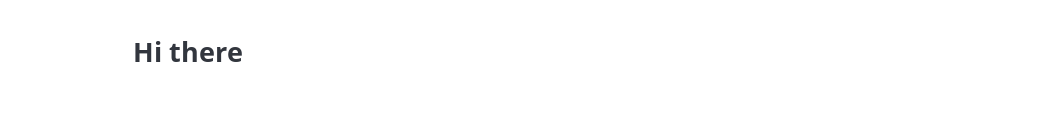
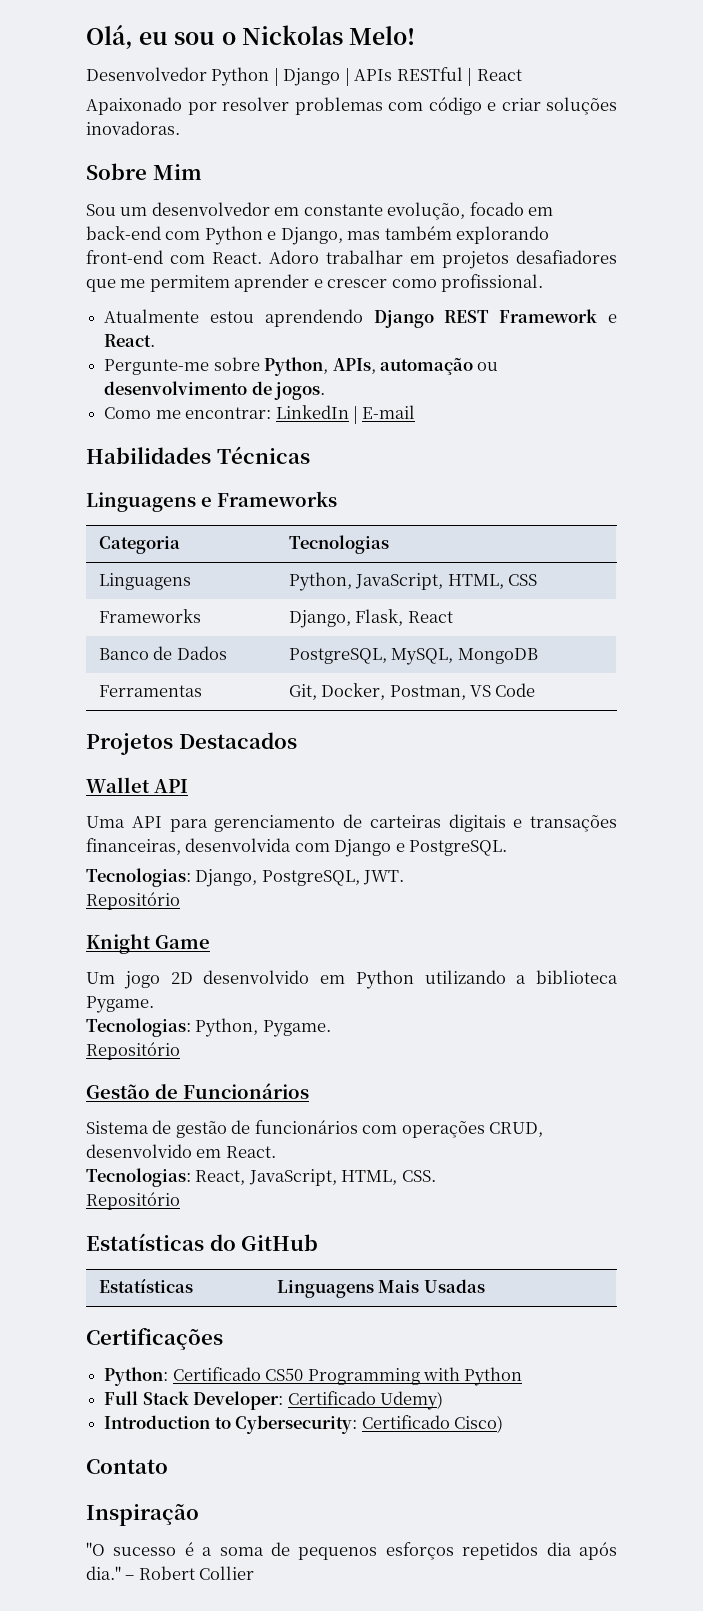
[133,41,244,62] Hi there -> [86,25,416,49] [86,67,522,86] [86,97,617,115] [86,121,180,135] [86,163,202,180] [86,202,554,220] [86,226,550,245] [86,250,617,269] [86,274,544,292] [104,309,617,328] [104,334,156,347] [104,357,499,376] [104,381,326,400] [104,405,416,424] [86,446,310,464] [86,491,337,512] [98,536,180,554] [288,535,389,554] [98,573,191,590] [288,572,538,591] [98,609,201,623] [288,609,453,628] [98,646,227,660] [288,648,538,665] [98,685,202,697] [288,683,536,700] [86,732,297,755] [86,777,188,793] [86,814,617,832] [86,838,508,857] [86,868,405,887] [86,892,180,910] [86,934,210,954] [86,970,618,989] [86,996,154,1013] [86,1018,331,1037] [86,1042,180,1060] [86,1083,309,1099] [86,1120,544,1138] [86,1144,276,1158] [86,1168,436,1187] [86,1192,180,1210] [86,1233,319,1251] [98,1278,193,1293] [276,1279,485,1298] [86,1328,223,1350] [104,1367,523,1386] [104,1391,443,1410] [104,1415,503,1434] [86,1459,168,1474] [86,1503,199,1526] [86,1542,617,1560] [86,1566,255,1580] Olá, eu sou o Nickolas Melo! // Desenvolvedor Python | Django | APIs RESTful | React // Apaixonado por resolver problemas com código e criar soluções inovadoras. // Sobre Mim // Sou um desenvolvedor em constante evolução, focado em back-end com Python e Django, mas também explorando front-end com React. Adoro trabalhar em projetos desafiadores que me permitem aprender e crescer como profissional. // Atualmente estou aprendendo Django REST Framework e React. // Pergunte-me sobre Python, APIs, automação ou desenvolvimento de jogos. // Como me encontrar: LinkedIn | E-mail // Habilidades Técnicas // Linguagens e Frameworks // Categoria | Tecnologias // Linguagens | Python, JavaScript, HTML, CSS // Frameworks | Django, Flask, React // Banco de Dados | PostgreSQL, MySQL, MongoDB // Ferramentas | Git, Docker, Postman, VS Code // Projetos Destacados // Wallet API // Uma API para gerenciamento de carteiras digitais e transações financeiras, desenvolvida com Django e PostgreSQL. // Tecnologias: Django, PostgreSQL, JWT. // Repositório // Knight Game // Um jogo 2D desenvolvido em Python utilizando a biblioteca Pygame. // Tecnologias: Python, Pygame. // Repositório // Gestão de Funcionários // Sistema de gestão de funcionários com operações CRUD, desenvolvido em React. // Tecnologias: React, JavaScript, HTML, CSS. // Repositório // Estatísticas do GitHub // Estatísticas | Linguagens Mais Usadas // Certificações // Python: Certificado CS50 Programming with Python // Full Stack Developer: Certificado Udemy) // Introduction to Cybersecurity: Certificado Cisco) // Contato // Inspiração // "O sucesso é a soma de pequenos esforços repetidos dia após dia." – Robert Collier

